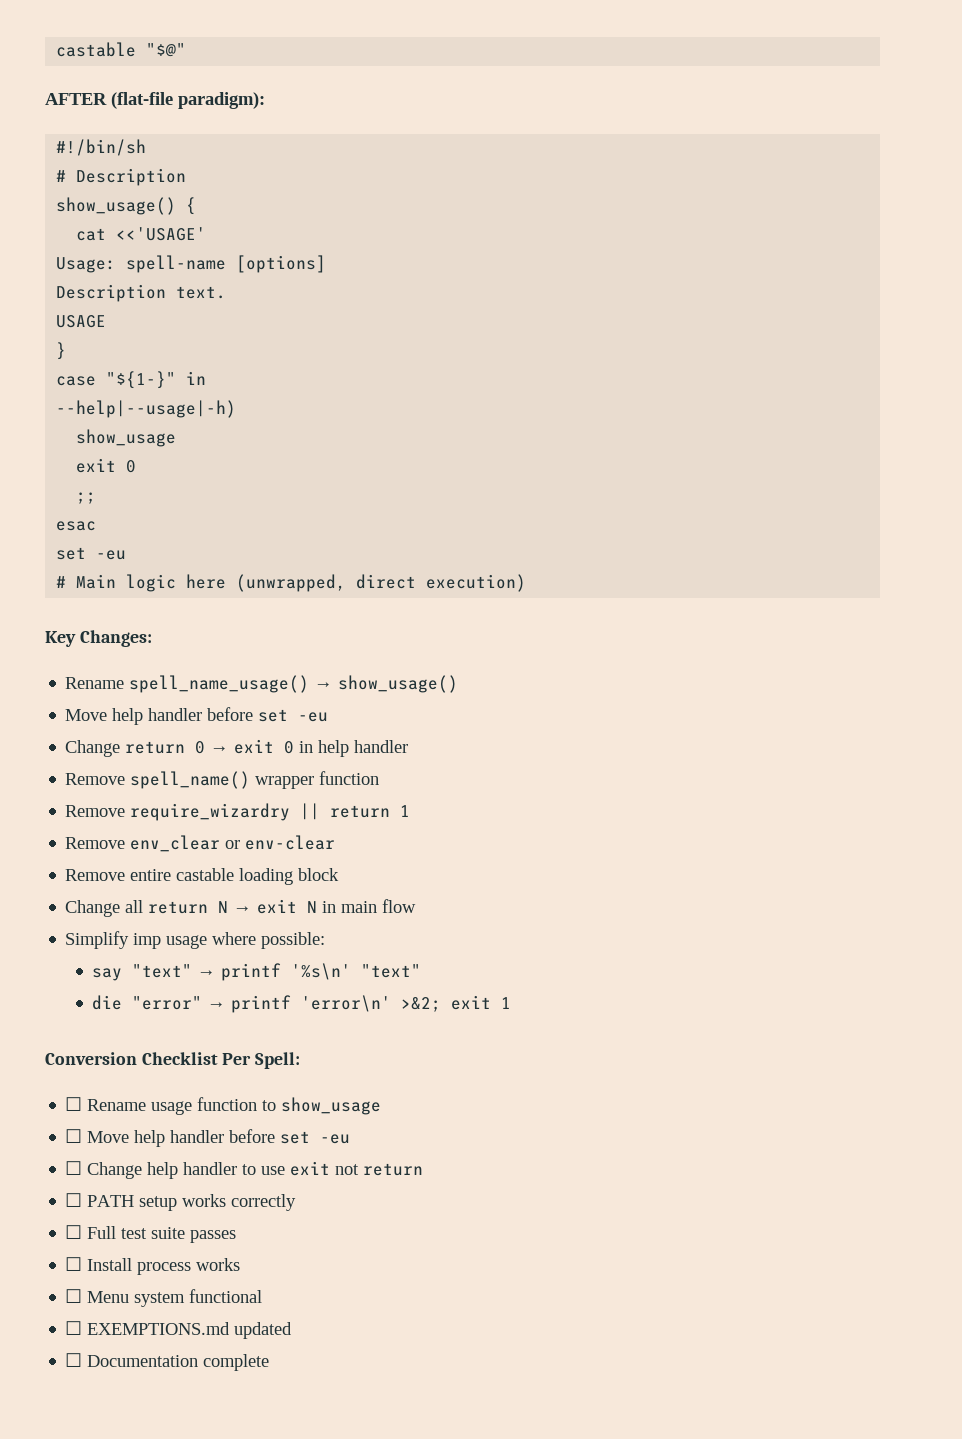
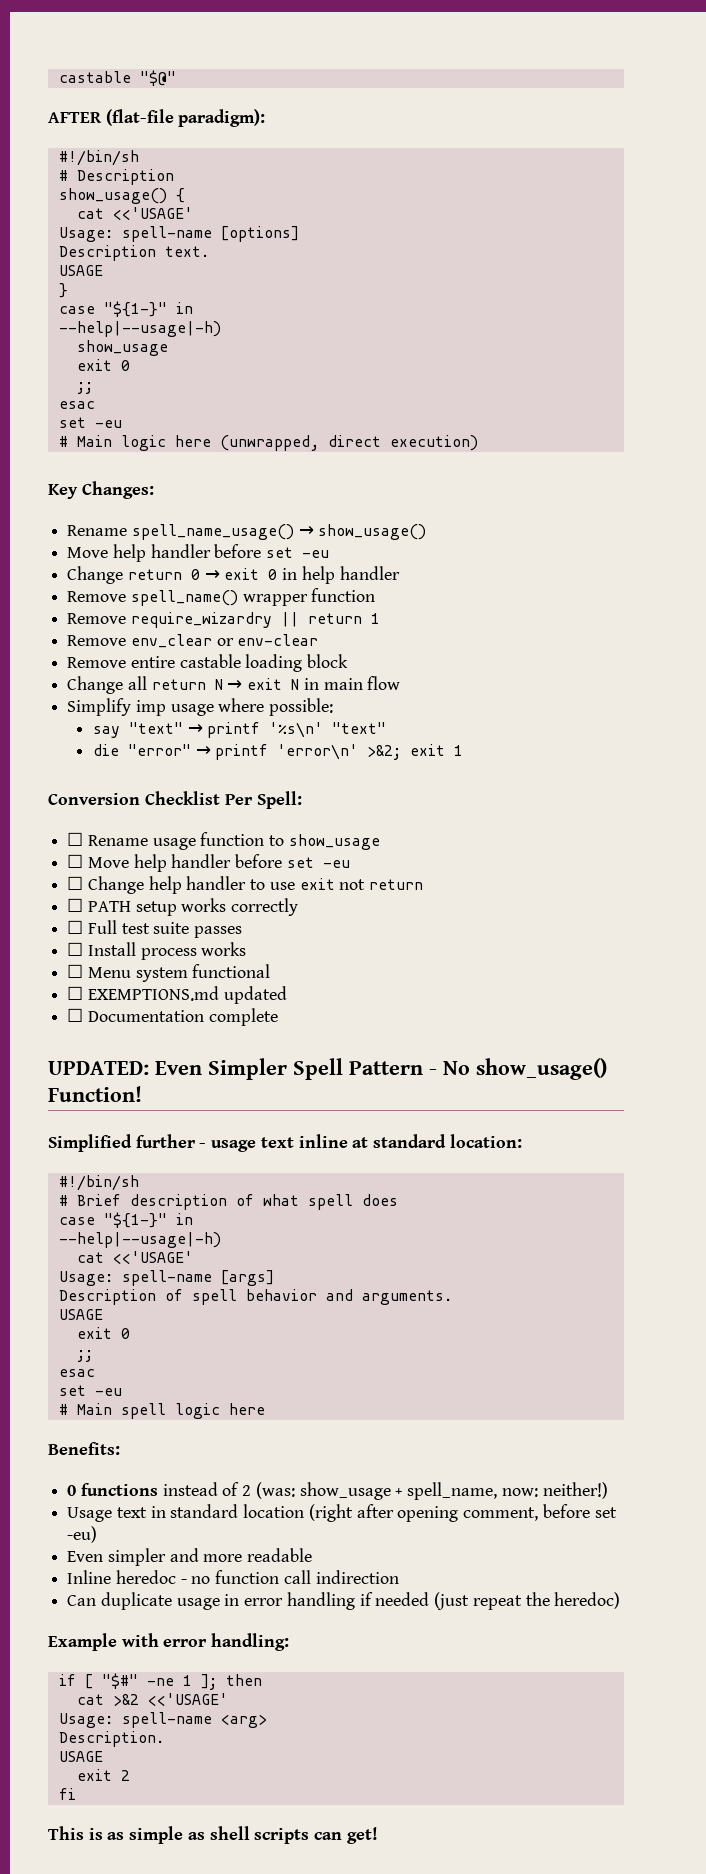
(270, 1362) none -> [48,1058,607,1080] [48,1086,142,1102] [48,1134,522,1152] [58,1175,139,1191] [58,1194,398,1210] [58,1212,193,1228] [58,1232,221,1248] [76,1251,193,1264] [58,1270,274,1286] [58,1289,452,1305] [58,1309,103,1320] [76,1327,130,1339] [76,1350,93,1362] [58,1369,95,1377] [58,1385,122,1396] [58,1403,265,1419] [48,1442,120,1455] [67,1482,608,1500] [67,1504,617,1522] [67,1526,98,1543] [67,1548,313,1566] [67,1570,399,1584] [67,1592,621,1610] [48,1633,290,1651] [58,1673,262,1690] [76,1693,228,1706] [58,1712,267,1728] [58,1731,164,1747] [58,1751,103,1762] [76,1769,130,1781] [58,1788,76,1800] [48,1826,378,1844] // UPDATED: Even Simpler Spell Pattern - No show_usage() Function! // Simplified further - usage text inline at standard location: // #!/bin/sh // # Brief description of what spell does // case "${1-}" in // --help|--usage|-h) // cat <<'USAGE' // Usage: spell-name [args] // Description of spell behavior and arguments. // USAGE // exit 0 // ;; // esac // set -eu // # Main spell logic here // Benefits: // 0 functions instead of 2 (was: show_usage + spell_name, now: neither!) // Usage text in standard location (right after opening comment, before set -eu) // Even simpler and more readable // Inline heredoc - no function call indirection // Can duplicate usage in error handling if needed (just repeat the heredoc) // Example with error handling: // if [ "$#" -ne 1 ]; then // cat >&2 <<'USAGE' // Usage: spell-name <arg> // Description. // USAGE // exit 2 // fi // This is as simple as shell scripts can get!

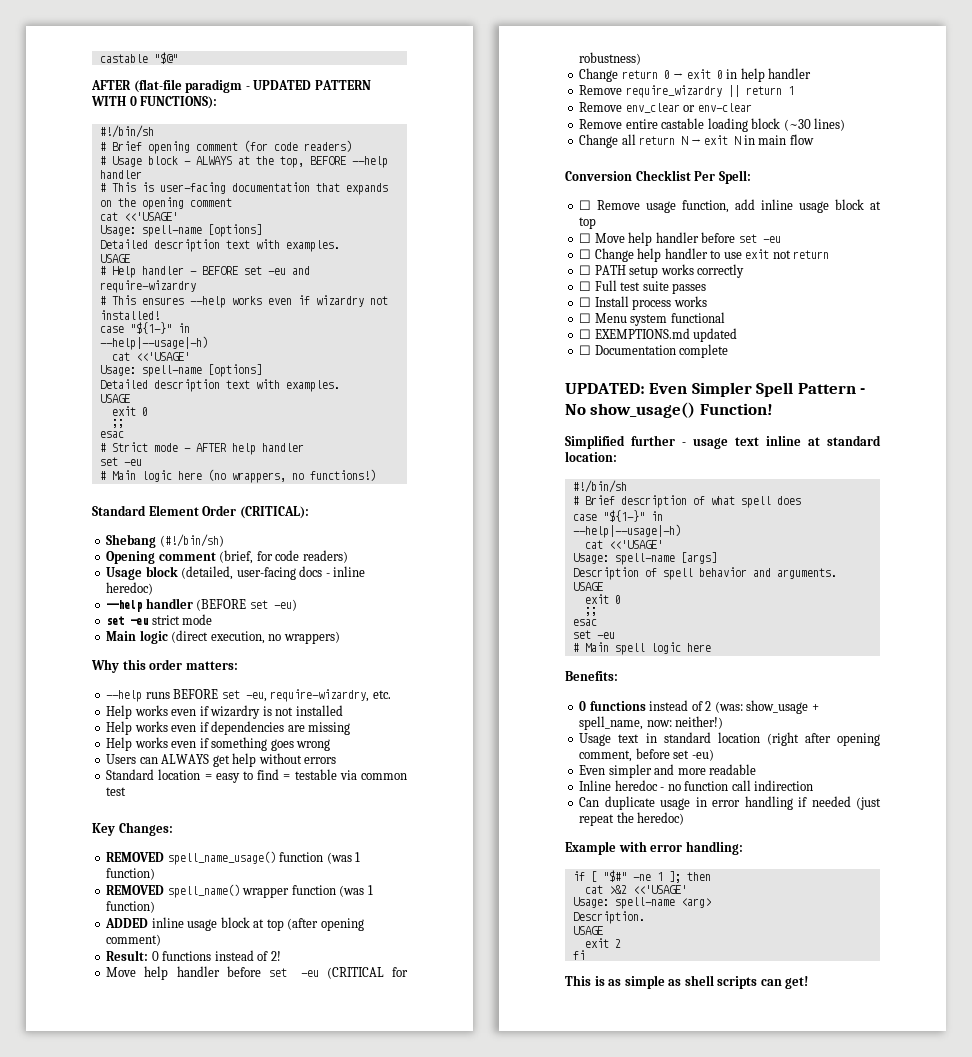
[178,109,266,127] [58,150,139,166] [58,169,174,185] [58,188,185,204] [76,207,193,220] [58,226,299,242] [58,245,209,261] [58,265,103,276] [58,283,68,298] [58,301,193,317] [58,321,221,337] [76,340,168,356] [76,359,130,371] [76,382,93,394] [58,401,95,409] paradigm): // #!/bin/sh // # Description // show_usage() { // cat <<'USAGE' // Usage: spell-name [options] // Description text. // USAGE // } // case "${1-}" in // --help|--usage|-h) // show_usage // exit 0 // ;; // esac -> [185,79,371,93] [91,96,218,109] [99,125,154,138] [99,140,352,154] [99,156,388,168] [99,170,142,179] [99,182,388,195] [99,197,232,210] [99,212,178,221] [99,224,262,237] [99,239,340,252] [99,254,130,263] [99,266,310,278] [99,280,196,293] [99,295,388,308] [99,310,160,320] [99,322,190,334] [99,336,208,350] [111,352,190,361] [99,364,262,377] [99,379,340,392] [99,394,130,403] [111,406,148,416] [111,419,124,428] [99,431,124,438] [99,442,304,455] paradigm - UPDATED PATTERN WITH 0 FUNCTIONS): // #!/bin/sh // # Brief opening comment (for code readers) // # Usage block - ALWAYS at the top, BEFORE --help handler // # This is user-facing documentation that expands on the opening comment // cat <<'USAGE' // Usage: spell-name [options] // Detailed description text with examples. // USAGE // # Help handler - BEFORE set -eu and require-wizardry // # This ensures --help works even if wizardry not installed! // case "${1-}" in // --help|--usage|-h) // cat <<'USAGE' // Usage: spell-name [options] // Detailed description text with examples. // USAGE // exit 0 // ;; // esac // # Strict mode - AFTER help handler
[219,435,478,451] [48,481,154,499] [67,524,427,540] [67,544,330,562] (unwrapped, direct execution) // Key Changes: // Rename spell_name_usage() → show_usage() // Move help handler before set -eu -> [207,469,376,483] [92,505,309,519] [106,534,224,548] [106,550,348,564] [106,566,366,580] [106,582,154,595] [106,598,297,612] [106,614,213,625] [106,630,340,644] [91,659,238,673] [106,689,391,702] [106,705,343,719] [106,721,351,735] [106,737,331,751] [106,753,337,767] [106,769,407,783] [106,787,127,796] [92,822,173,836] [106,851,361,865] [106,868,156,880] [106,884,373,898] [106,901,156,913] [105,917,364,931] [106,934,162,946] [106,950,281,961] [106,966,408,980] [579,52,642,65] (no wrappers, no functions!) // Standard Element Order (CRITICAL): // Shebang (#!/bin/sh) // Opening comment (brief, for code readers) // Usage block (detailed, user-facing docs - inline heredoc) // --help handler (BEFORE set -eu) // set -eu strict mode // Main logic (direct execution, no wrappers) // Why this order matters: // --help runs BEFORE set -eu, require-wizardry, etc. // Help works even if wizardry is not installed // Help works even if dependencies are missing // Help works even if something goes wrong // Users can ALWAYS get help without errors // Standard location = easy to find = testable via common test // Key Changes: // REMOVED spell_name_usage() function (was 1 function) // REMOVED spell_name() wrapper function (was 1 function) // ADDED inline usage block at top (after opening comment) // Result: 0 functions instead of 2! // Move help handler before set -eu (CRITICAL for robustness)
[67,588,376,606] // Remove spell_name() wrapper function -> (812, 73) none
(349, 661) none -> [783,118,846,131] (~30 lines)
[67,698,334,716] [92,722,387,738] [92,744,464,760] // Simplify imp usage where possible: // say "text" → printf '%s\n' "text" // die "error" → printf 'error\n' >&2; exit 1 -> (814, 139) none
[87,832,380,850] Rename usage function to show_usage -> [597,199,881,213] [579,217,597,229] Remove usage function, add inline usage block at top

